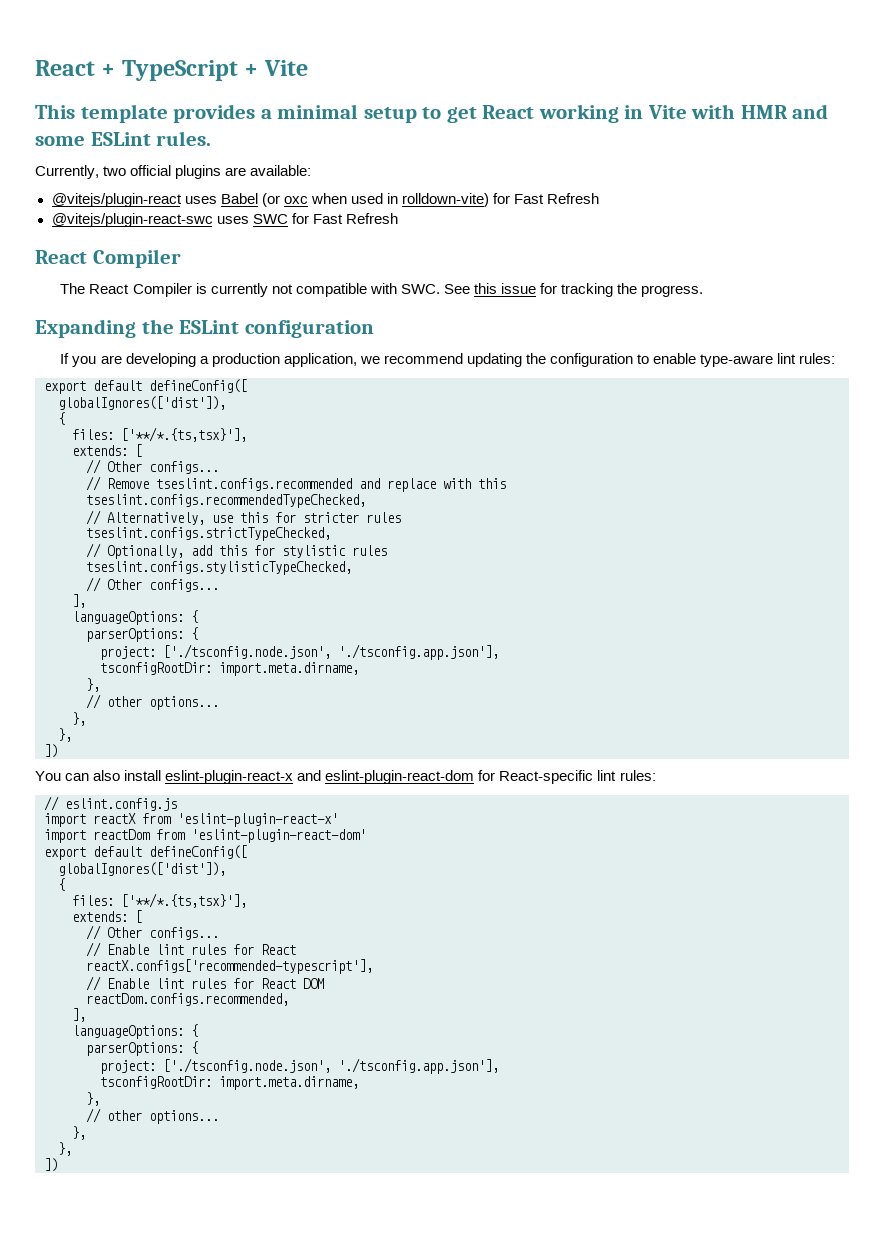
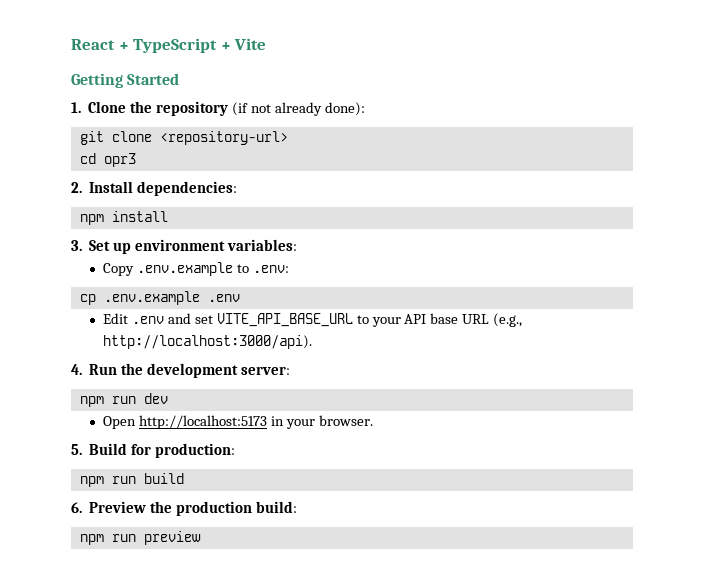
[35,104,829,123] [35,131,212,146] [35,165,312,179] [51,193,600,207] [51,213,398,227] [35,249,181,268] [60,283,704,297] [35,319,374,338] [60,353,836,367] [44,379,247,394] [58,396,226,410] [58,412,65,425] [72,427,247,442] [72,444,142,457] [86,459,219,474] [86,476,506,492] [86,494,366,508] [86,510,401,525] [86,527,331,541] [86,543,387,559] [86,561,352,575] [86,577,219,592] [72,594,86,608] [72,610,198,625] [86,627,198,642] [100,644,499,660] [100,662,359,676] [86,678,100,692] [86,694,219,710] [72,712,86,726] [58,728,72,742] [44,744,58,758] [35,770,656,784] [44,796,177,811] [44,813,338,827] [44,829,366,843] [44,845,247,860] [58,862,226,876] [58,878,65,891] [72,893,247,908] [72,910,142,923] [86,925,219,940] [86,942,296,957] [86,959,373,974] [86,976,324,991] [86,993,289,1006] [72,1008,86,1022] [72,1024,198,1039] [86,1041,198,1056] [100,1058,499,1074] [100,1076,359,1090] [86,1092,100,1106] [86,1108,219,1124] [72,1126,86,1140] [58,1142,72,1156] [44,1158,58,1172] This template provides a minimal setup to get React working in Vite with HMR and some ESLint rules. // Currently, two official plugins are available: // @vitejs/plugin-react uses Babel (or oxc when used in rolldown-vite) for Fast Refresh // @vitejs/plugin-react-swc uses SWC for Fast Refresh // React Compiler // The React Compiler is currently not compatible with SWC. See this issue for tracking the progress. // Expanding the ESLint configuration // If you are developing a production application, we recommend updating the configuration to enable type-aware lint rules: // export default defineConfig([ // globalIgnores(['dist']), // { // files: ['**/*.{ts,tsx}'], // extends: [ // // Other configs... // // Remove tseslint.configs.recommended and replace with this // tseslint.configs.recommendedTypeChecked, // // Alternatively, use this for stricter rules // tseslint.configs.strictTypeChecked, // // Optionally, add this for stylistic rules // tseslint.configs.stylisticTypeChecked, // // Other configs... // ], // languageOptions: { // parserOptions: { // project: ['./tsconfig.node.json', './tsconfig.app.json'], // tsconfigRootDir: import.meta.dirname, // }, // // other options... // }, // }, // ]) // You can also install eslint-plugin-react-x and eslint-plugin-react-dom for React-specific lint rules: // // eslint.config.js // import reactX from 'eslint-plugin-react-x' // import reactDom from 'eslint-plugin-react-dom' // export default defineConfig([ // globalIgnores(['dist']), // { // files: ['**/*.{ts,tsx}'], // extends: [ // // Other configs... // // Enable lint rules for React // reactX.configs['recommended-typescript'], // // Enable lint rules for React DOM // reactDom.configs.recommended, // ], // languageOptions: { // parserOptions: { // project: ['./tsconfig.node.json', './tsconfig.app.json'], // tsconfigRootDir: import.meta.dirname, // }, // // other options... // }, // }, // ]) -> [71,73,180,88] [71,101,365,116] [79,131,288,145] [79,153,136,167] [71,181,238,196] [79,211,168,225] [71,239,297,254] [103,262,289,276] [79,291,240,305] [103,313,523,327] [103,335,313,349] [71,363,290,378] [79,393,168,407] [103,415,373,429] [71,443,236,458] [79,473,184,487] [71,501,297,516] [79,531,201,545] Getting Started // 1. Clone the repository (if not already done): // git clone <repository-url> // cd opr3 // 2. Install dependencies: // npm install // 3. Set up environment variables: // Copy .env.example to .env: // cp .env.example .env // Edit .env and set VITE_API_BASE_URL to your API base URL (e.g., http://localhost:3000/api). // 4. Run the development server: // npm run dev // Open http://localhost:5173 in your browser. // 5. Build for production: // npm run build // 6. Preview the production build: // npm run preview

